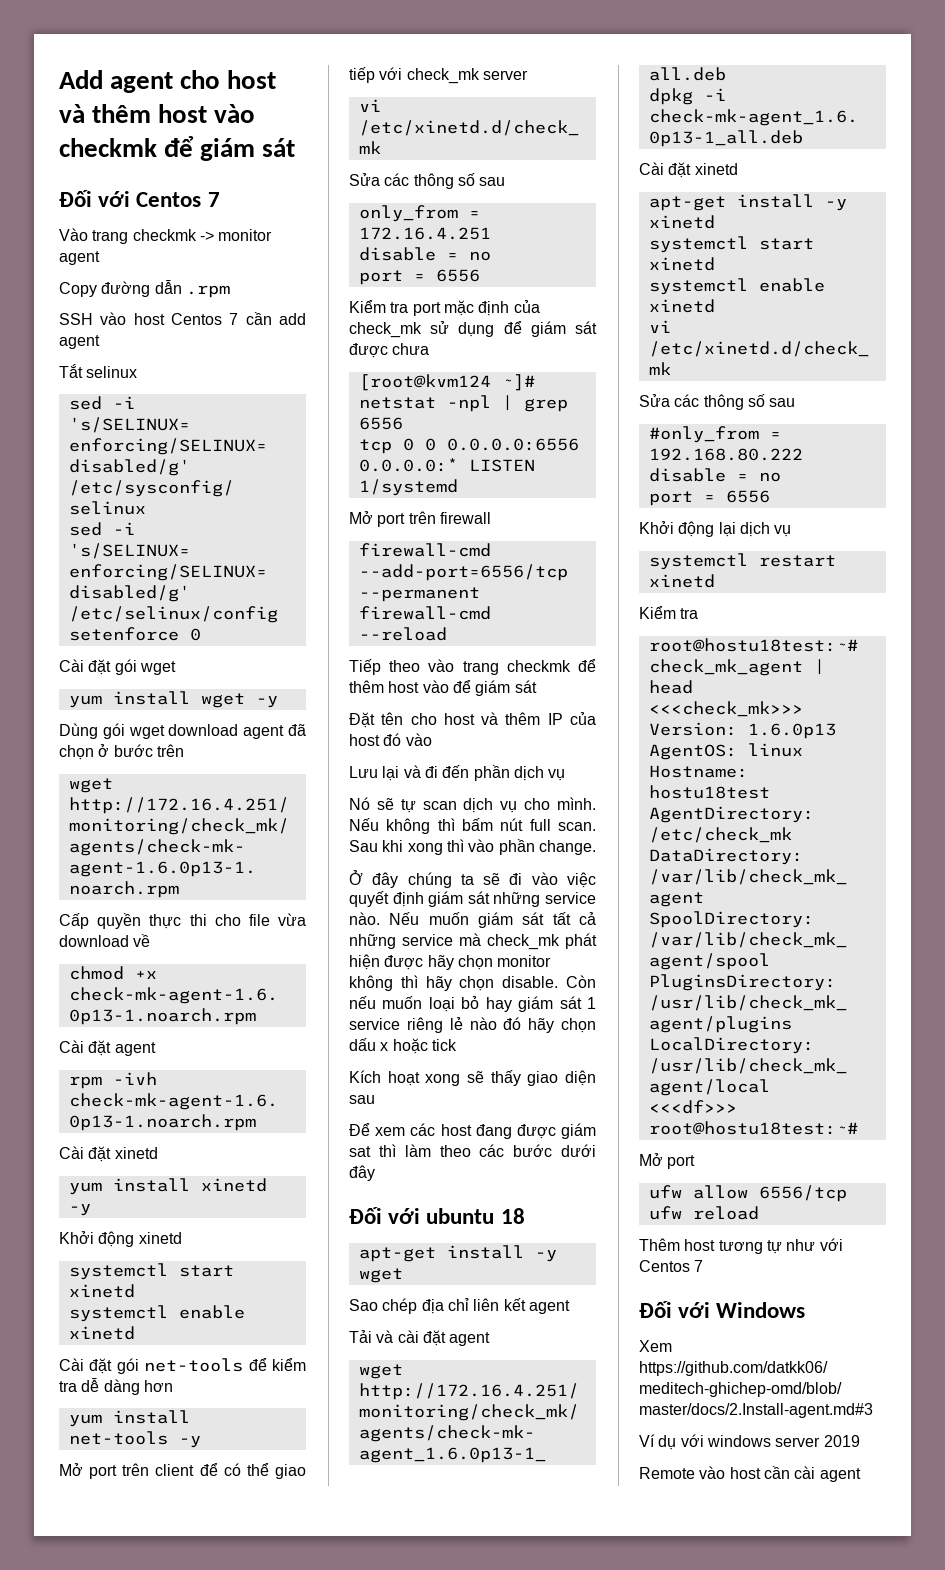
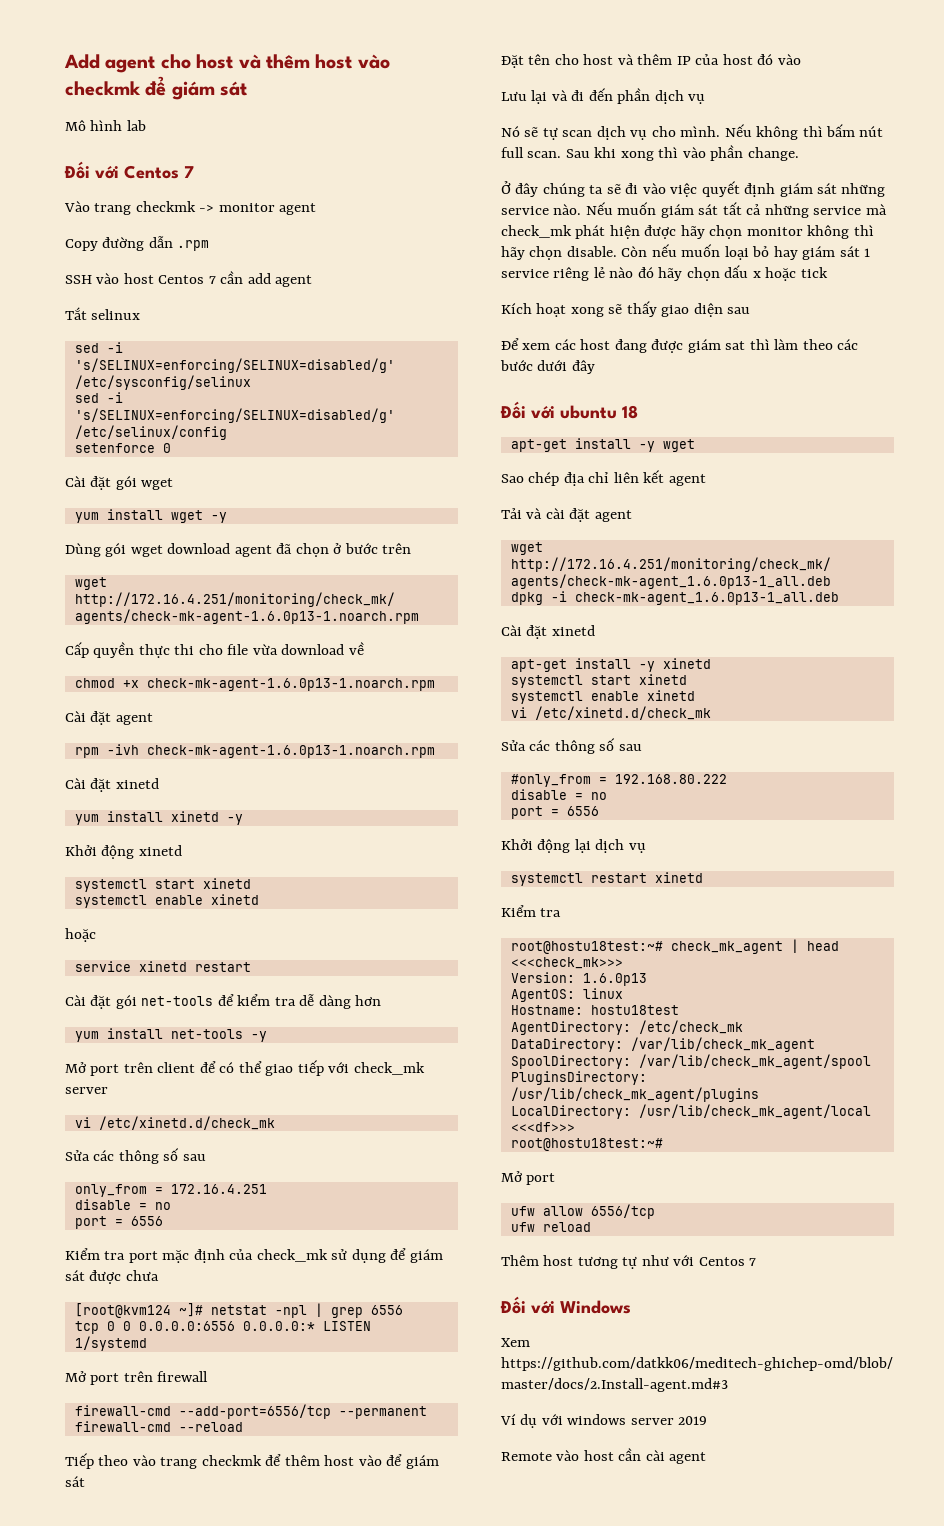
(296, 147) none -> [65,120,146,131] // Mô hình lab
(135, 1333) none -> [65,928,96,942] [74,961,251,972] // hoặc // service xinetd restart

